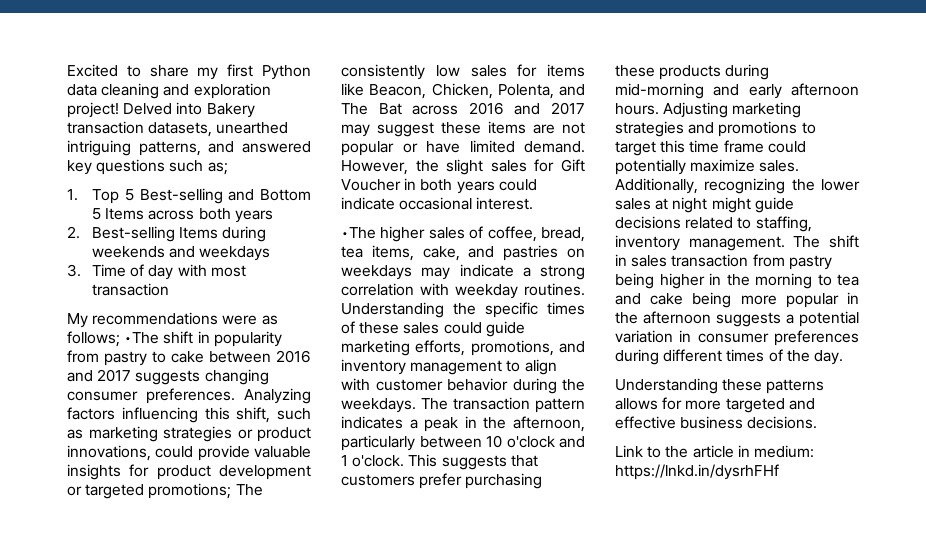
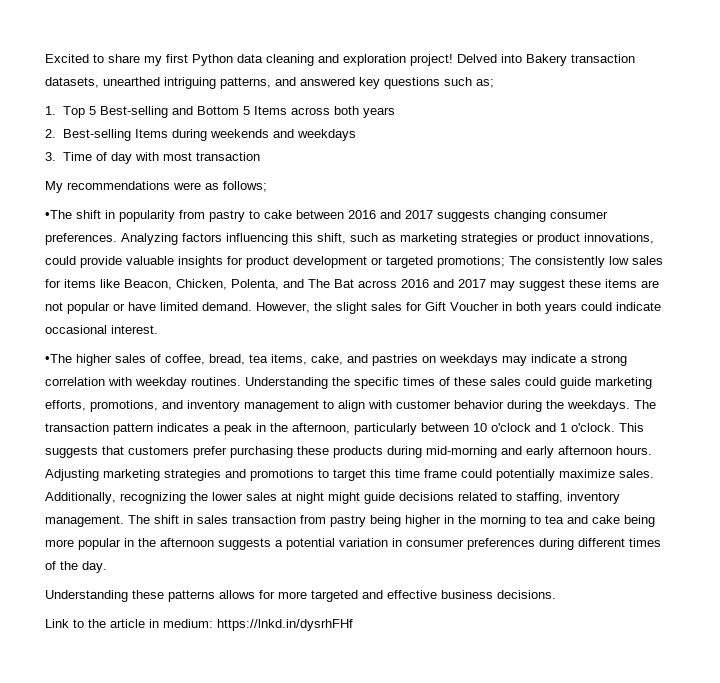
(120, 339) none -> (267, 186) //

